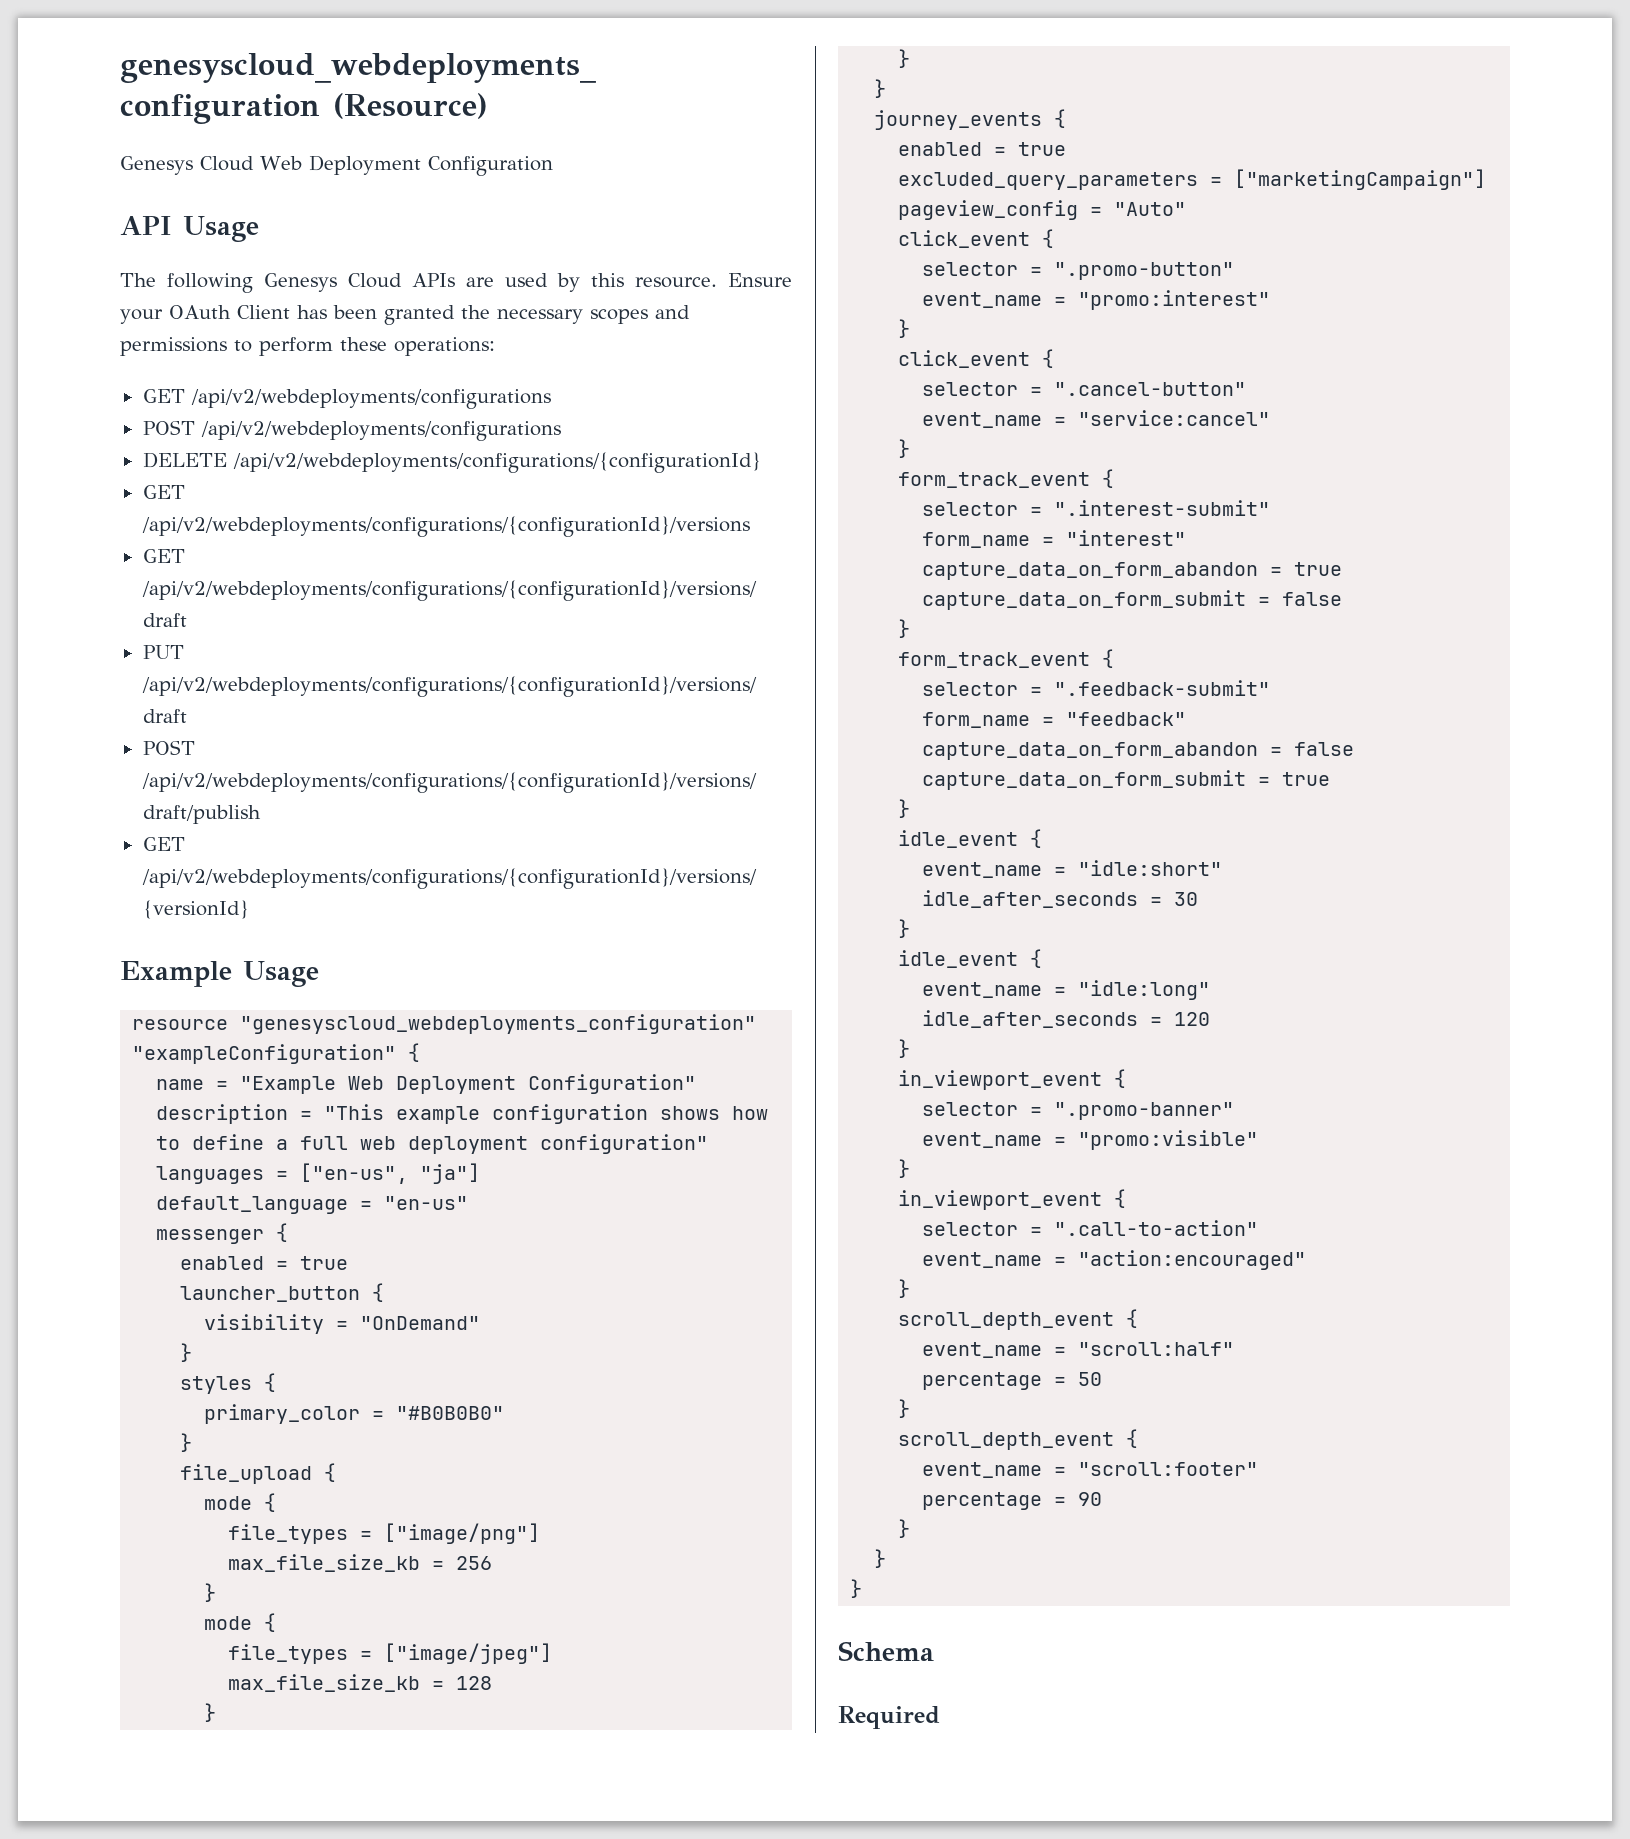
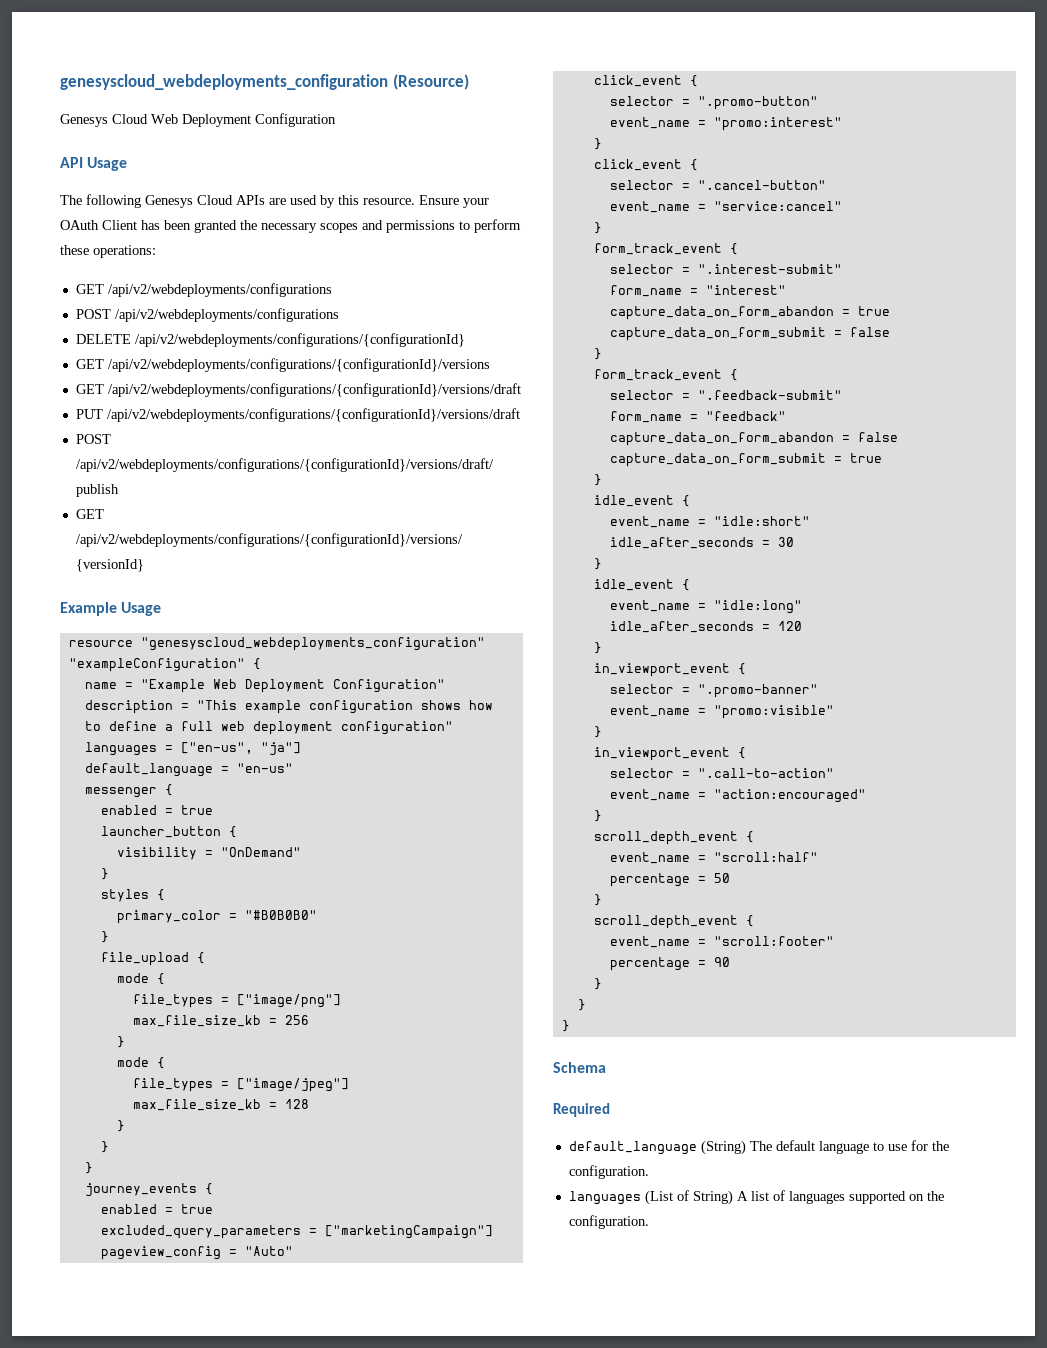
(940, 1717) none -> [568,1140,949,1155] [568,1165,649,1179] [568,1190,944,1205] [568,1215,649,1229] // default_language (String) The default language to use for the configuration. // languages (List of String) A list of languages supported on the configuration.

